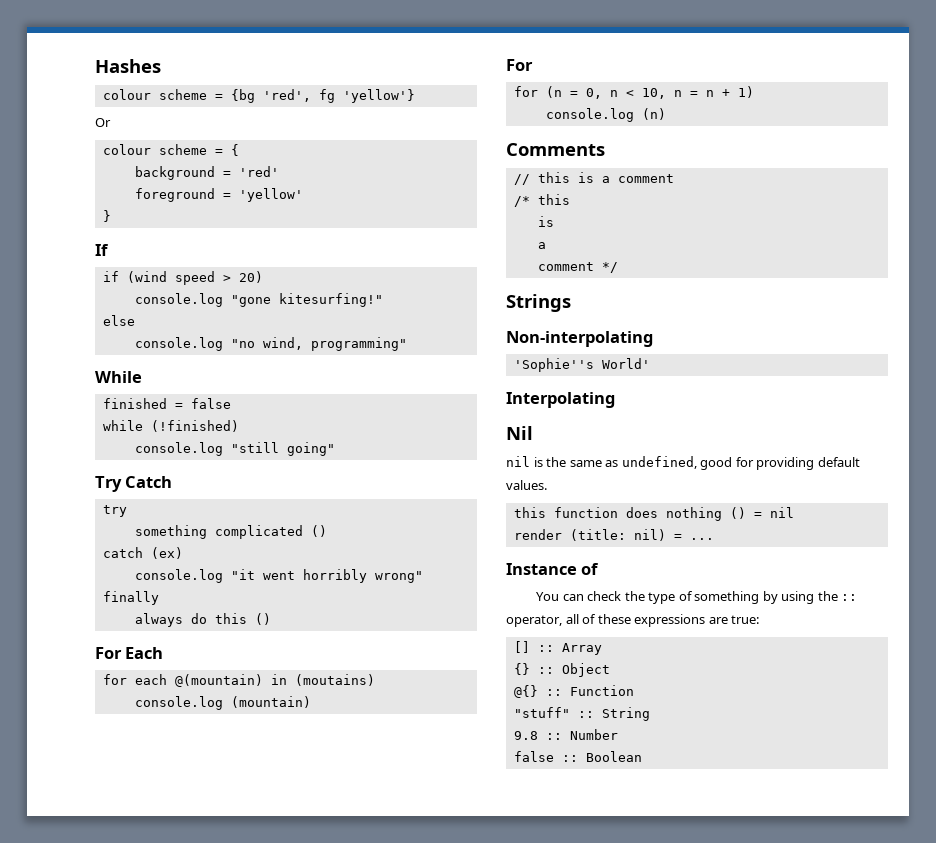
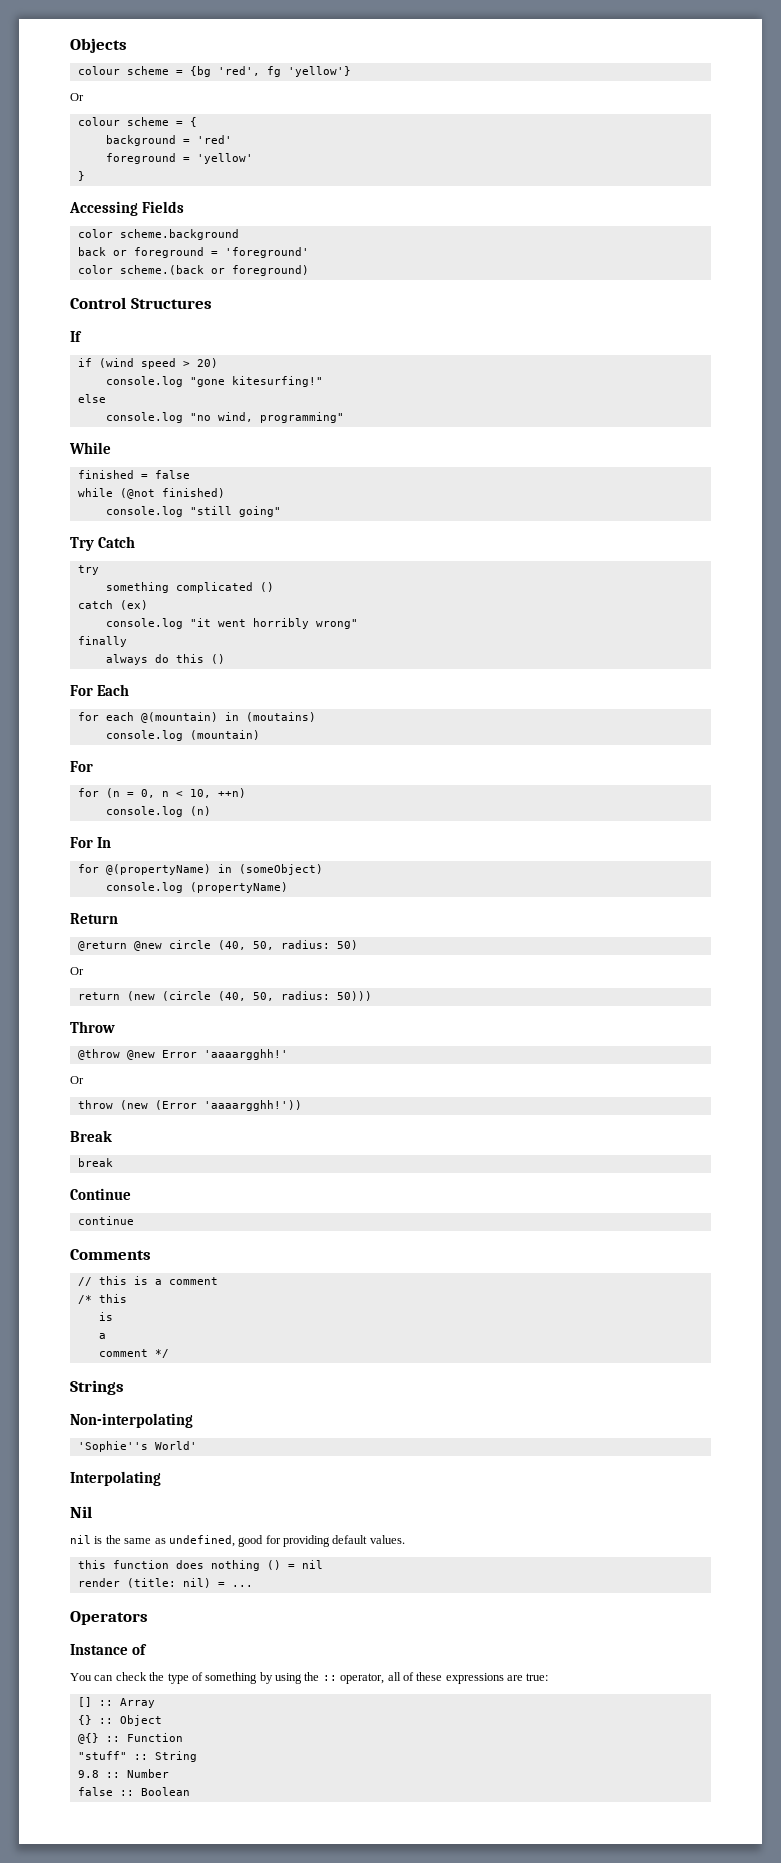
[95,59,161,73] Hashes -> [70,38,127,53] Objects
(111, 216) none -> [69,201,185,216] [77,229,239,240] [77,247,309,258] [77,265,309,276] [70,297,212,309] // Accessing Fields // color scheme.background // back or foreground = 'foreground' // color scheme.(back or foreground) // Control Structures
[150,420,239,432] (!finished) -> [119,488,225,499] (@not finished)
[673,86,754,98] [545,108,666,122] n = n + 1) // console.log (n) -> [217,788,246,798] [105,806,211,817] [70,837,112,848] [77,864,323,875] [105,882,288,893] [70,913,118,924] [77,940,358,951] [70,967,84,975] [77,991,372,1001] [70,1021,115,1033] [77,1049,288,1060] [70,1076,84,1084] [77,1100,302,1111] [70,1130,112,1142] [77,1158,113,1167] [70,1188,131,1200] [77,1216,134,1225] ++n) // console.log (n) // For In // for @(propertyName) in (someObject) // console.log (propertyName) // Return // @return @new circle (40, 50, radius: 50) // Or // return (new (circle (40, 50, radius: 50))) // Throw // @throw @new Error 'aaaargghh!' // Or // throw (new (Error 'aaaargghh!')) // Break // break // Continue // continue
(714, 539) none -> [70,1611,148,1625] // Operators

